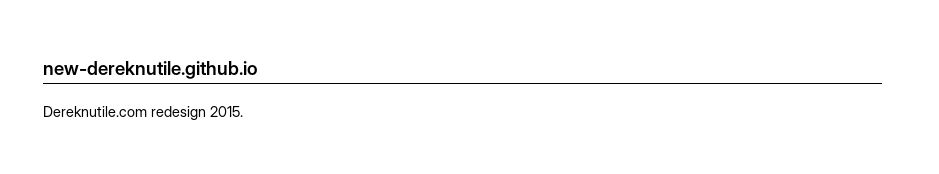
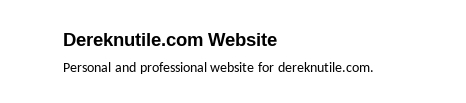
[43,61,258,79] [43,106,243,120] new-dereknutile.github.io // Dereknutile.com redesign 2015. -> [63,33,277,46] [63,62,374,74] Dereknutile.com Website // Personal and professional website for dereknutile.com.

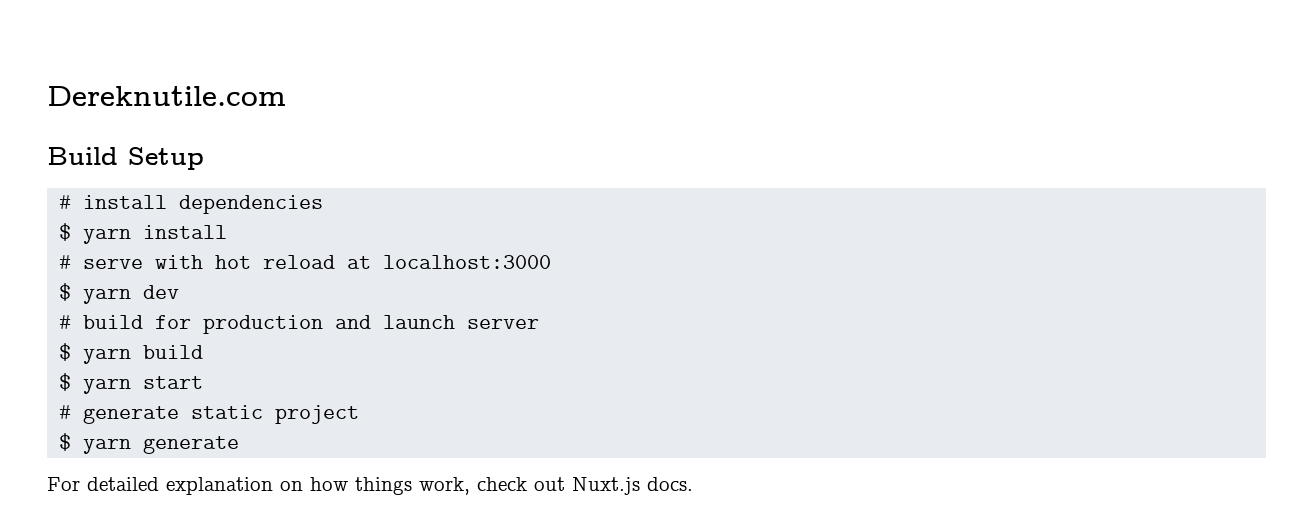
[208,33,277,46] [63,62,374,74] Website // Personal and professional website for dereknutile.com. -> [47,147,204,170] [59,195,324,214] [59,223,228,244] [59,255,552,269] [59,283,180,304] [59,315,540,334] [59,343,204,364] [59,373,204,394] [59,405,360,424] [59,433,240,454] [47,477,693,495] // Build Setup // # install dependencies // $ yarn install // # serve with hot reload at localhost:3000 // $ yarn dev // # build for production and launch server // $ yarn build // $ yarn start // # generate static project // $ yarn generate // For detailed explanation on how things work, check out Nuxt.js docs.

